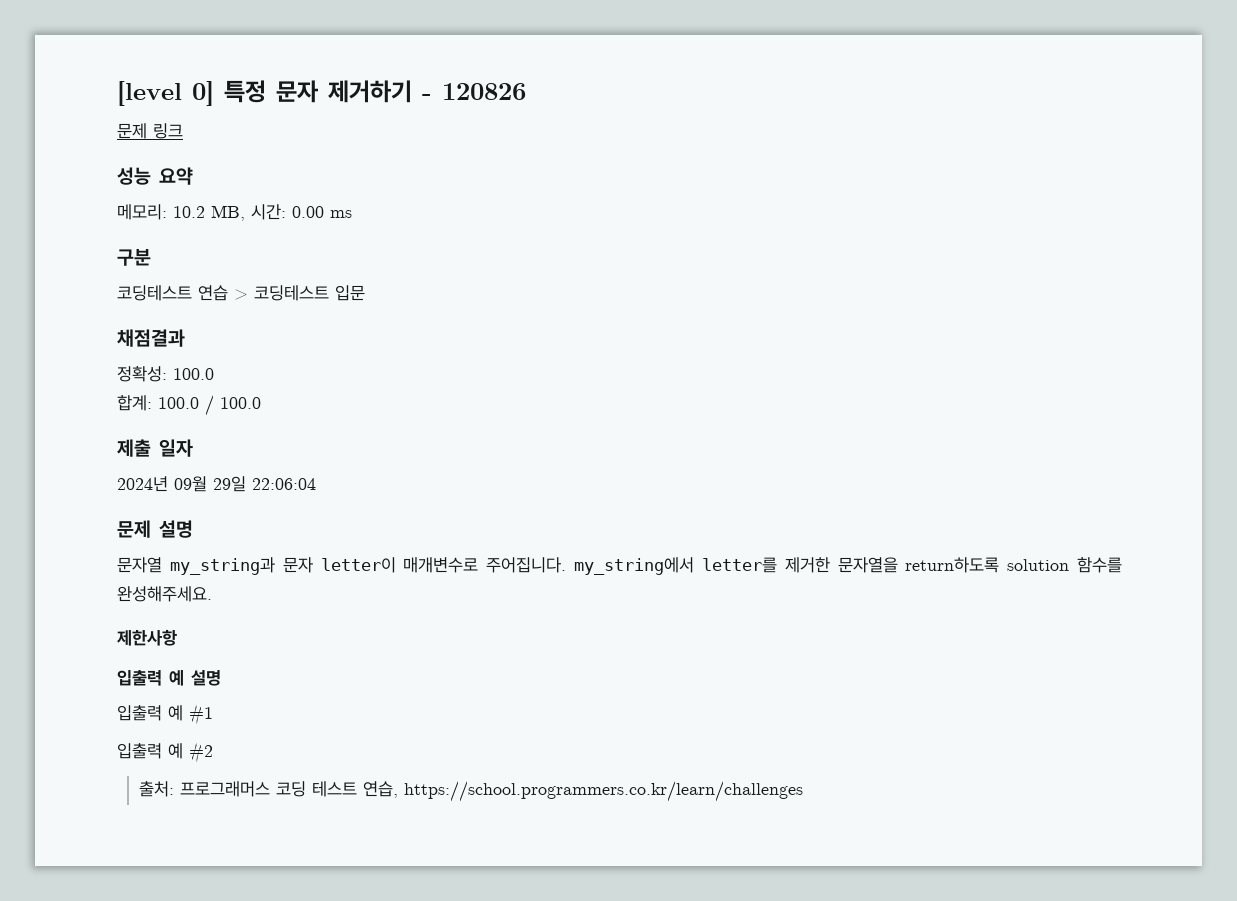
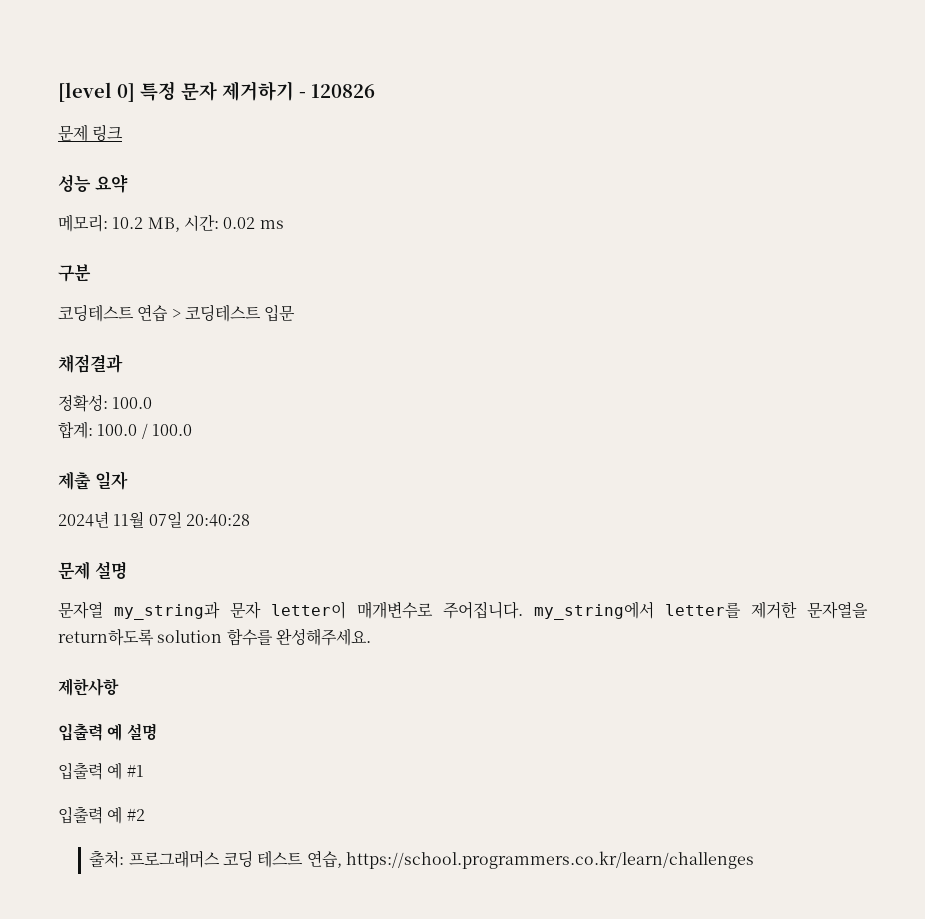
[292,206,324,218] 0.00 -> [223,217,256,229] 0.02
[174,476,316,492] 09월 29일 22:06:04 -> [113,511,250,528] 11월 07일 20:40:28

